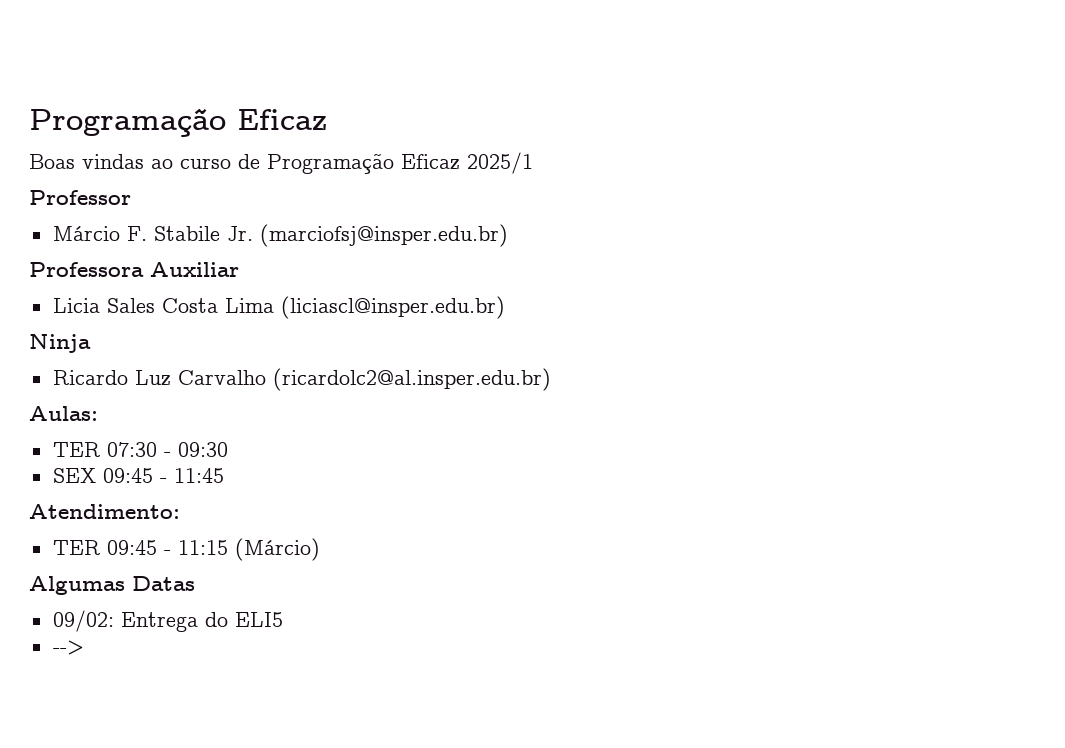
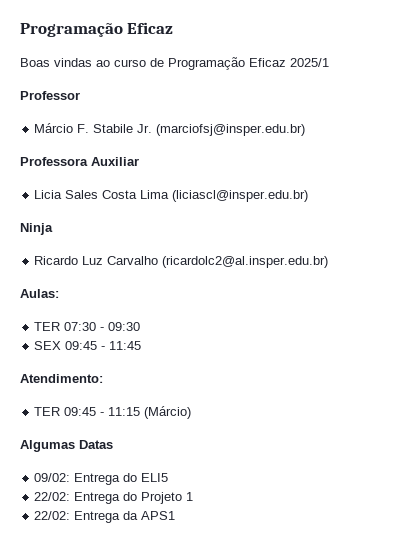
[52,640,84,655] --> -> [34,492,194,504] [34,511,176,523] 22/02: Entrega do Projeto 1 // 22/02: Entrega da APS1

